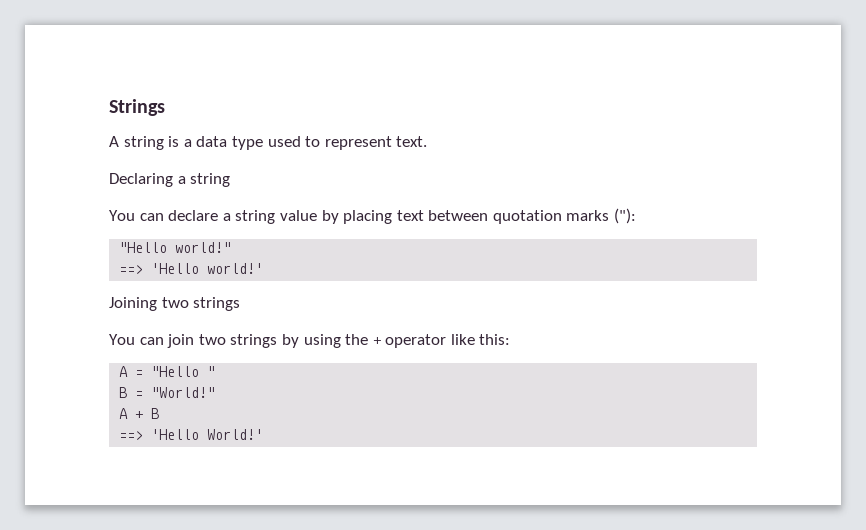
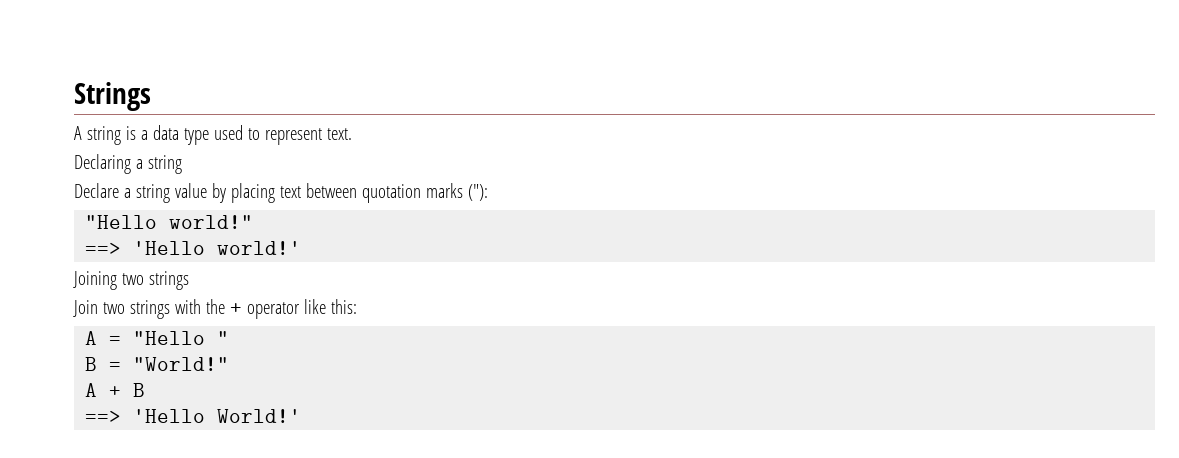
[109,210,219,221] You can declare -> [74,183,119,198] Declare
[109,334,341,348] You can join two strings by using -> [73,299,201,319] Join two strings with

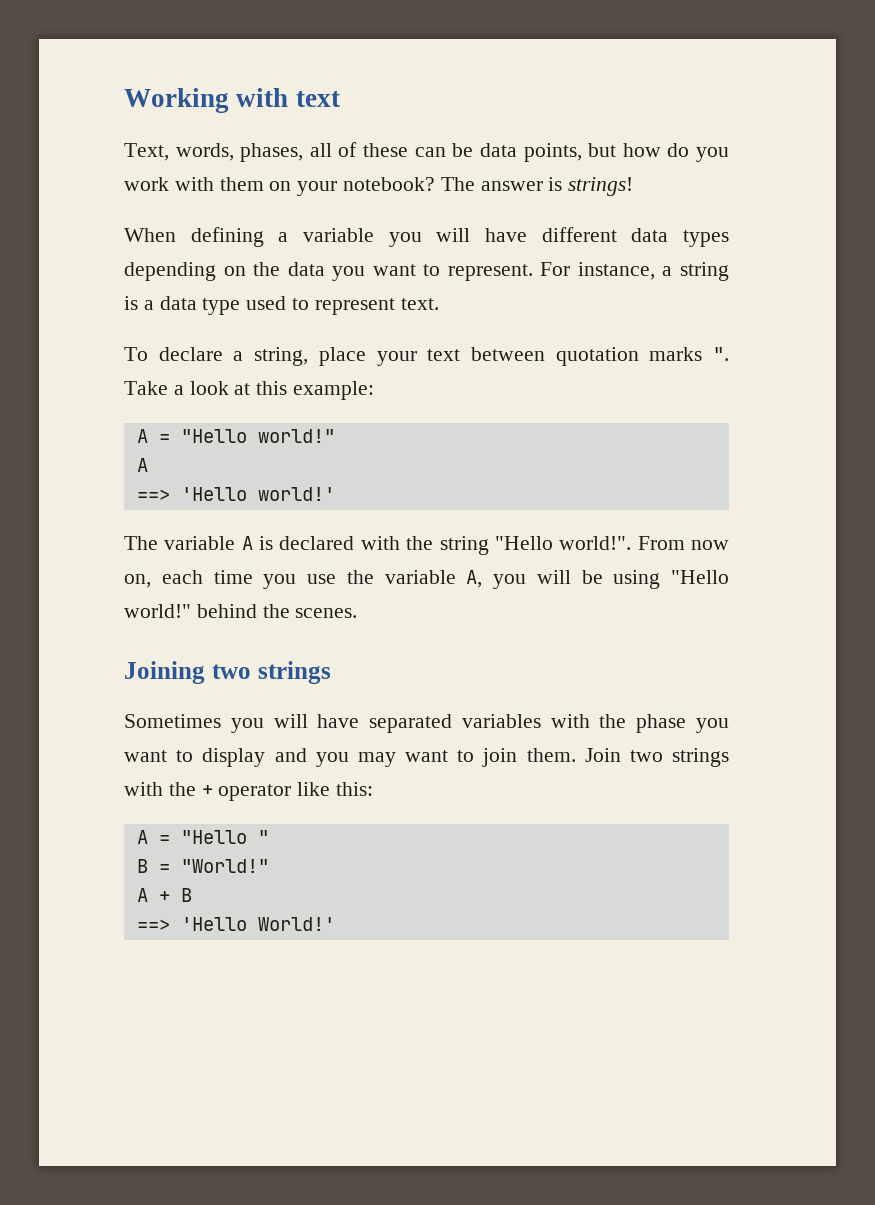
[74,82,151,111] [74,126,82,140] Strings // A -> [124,88,340,113] [124,142,730,162] [124,177,634,196] [124,227,730,247] [124,262,673,281] Working with text // Text, words, phases, all of these can be data points, but how do you work with them on your notebook? The answer is strings! // When defining a variable you will have different data types depending on the data you want to represent. For instance, a
[74,154,182,174] [74,183,488,203] [85,215,254,229] Declaring a string // Declare a string value by placing text between quotation marks ("): // "Hello world!" -> [124,347,729,366] [124,381,375,400] [136,429,335,443] [136,458,148,472] To declare a string, place your text between quotation marks ". Take a look at this example: // A = "Hello world!" // A
[73,271,189,290] Joining two strings // -> [124,536,730,555] [124,570,729,589] [124,604,358,618] [124,661,331,684] [124,714,729,733] [124,748,576,767] The variable A is declared with the string "Hello world!". From now on, each time you use the variable A, you will be using "Hello world!" behind the scenes. // Joining two strings // Sometimes you will have separated variables with the phase you want to display and you may want to join them.

